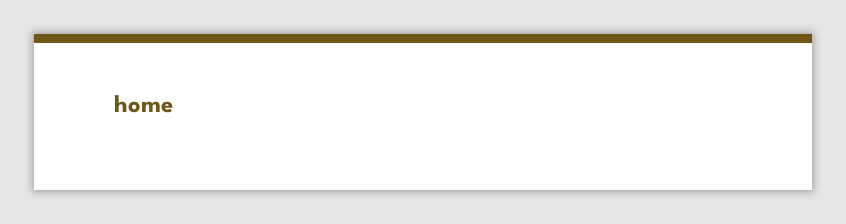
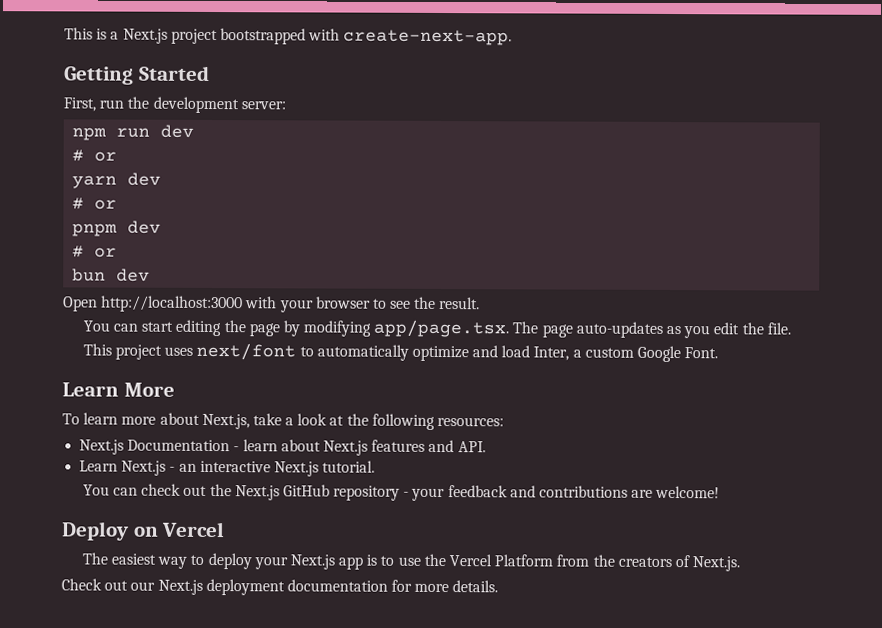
[114,95,173,113] home -> [64,27,513,46] [63,65,210,85] [63,96,286,114] [72,124,195,141] [72,149,118,162] [72,172,162,189] [72,197,118,210] [72,220,162,237] [72,245,118,258] [72,268,151,282] [63,295,481,313] [82,319,791,339] [82,342,719,363] [62,382,175,397] [62,412,505,430] [79,439,486,456] [79,460,376,477] [82,483,721,502] [62,521,226,541] [81,552,741,572] [61,578,499,596] This is a Next.js project bootstrapped with create-next-app. // Getting Started // First, run the development server: // npm run dev // # or // yarn dev // # or // pnpm dev // # or // bun dev // Open http://localhost:3000 with your browser to see the result. // You can start editing the page by modifying app/page.tsx. The page auto-updates as you edit the file. // This project uses next/font to automatically optimize and load Inter, a custom Google Font. // Learn More // To learn more about Next.js, take a look at the following resources: // Next.js Documentation - learn about Next.js features and API. // Learn Next.js - an interactive Next.js tutorial. // You can check out the Next.js GitHub repository - your feedback and contributions are welcome! // Deploy on Vercel // The easiest way to deploy your Next.js app is to use the Vercel Platform from the creators of Next.js. // Check out our Next.js deployment documentation for more details.

